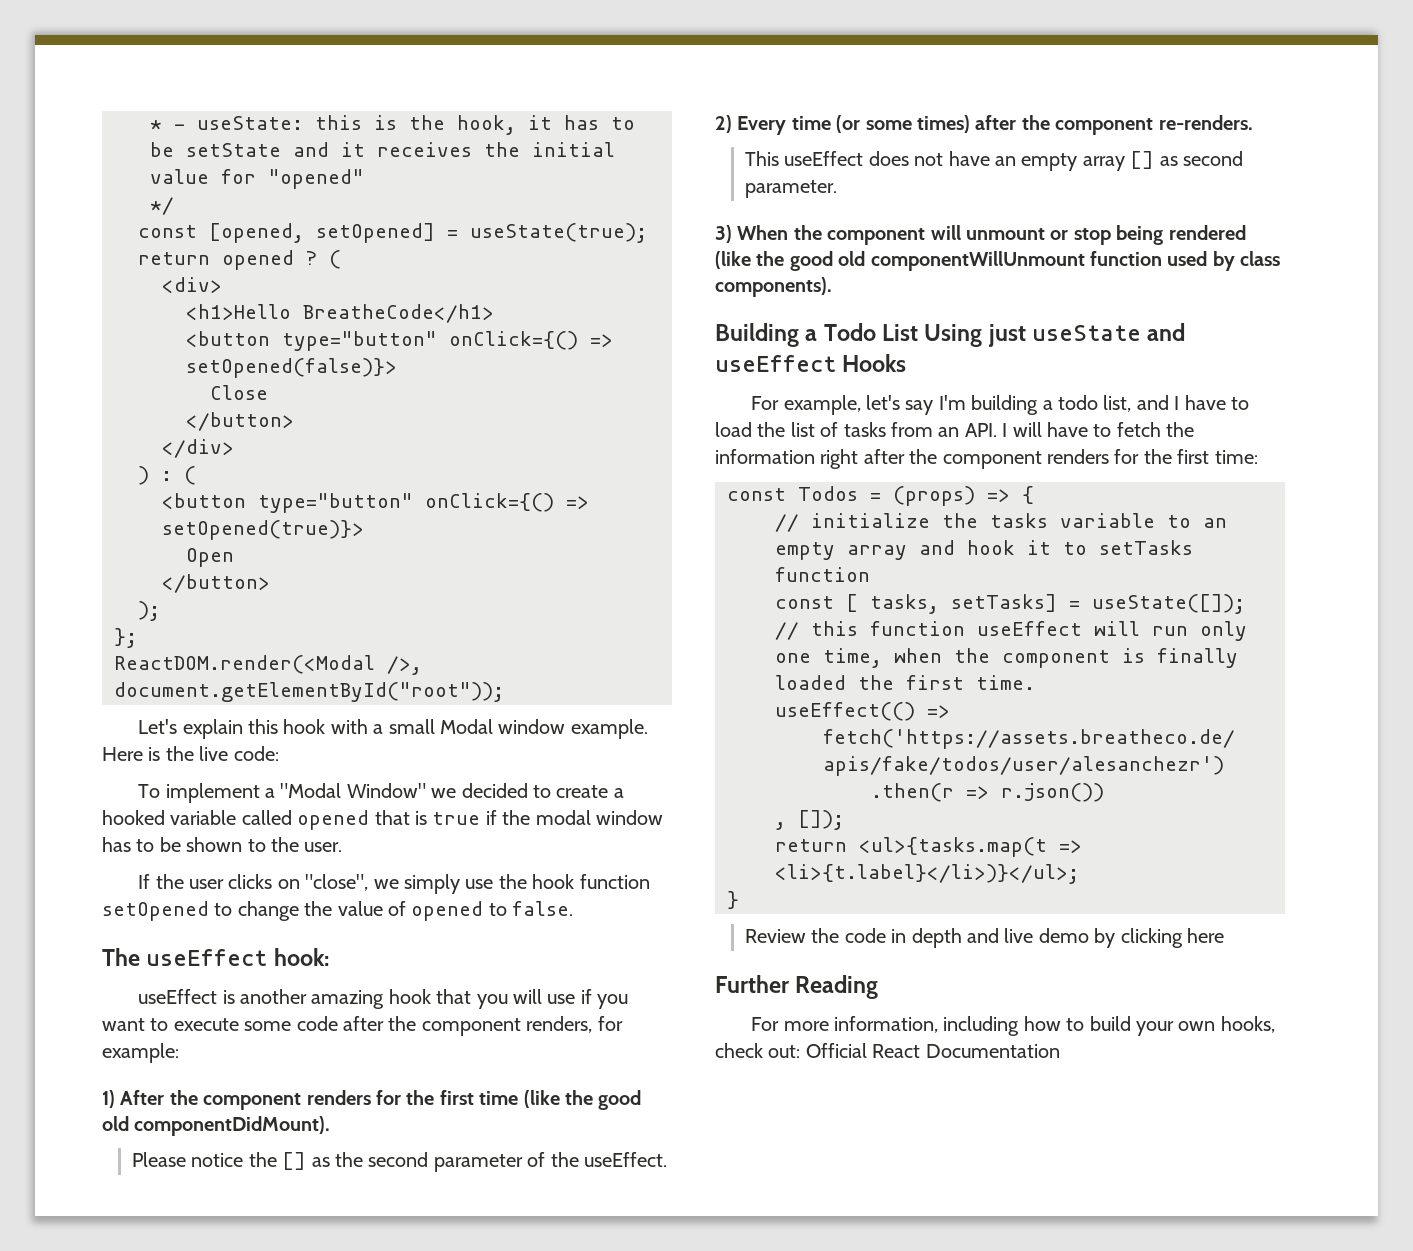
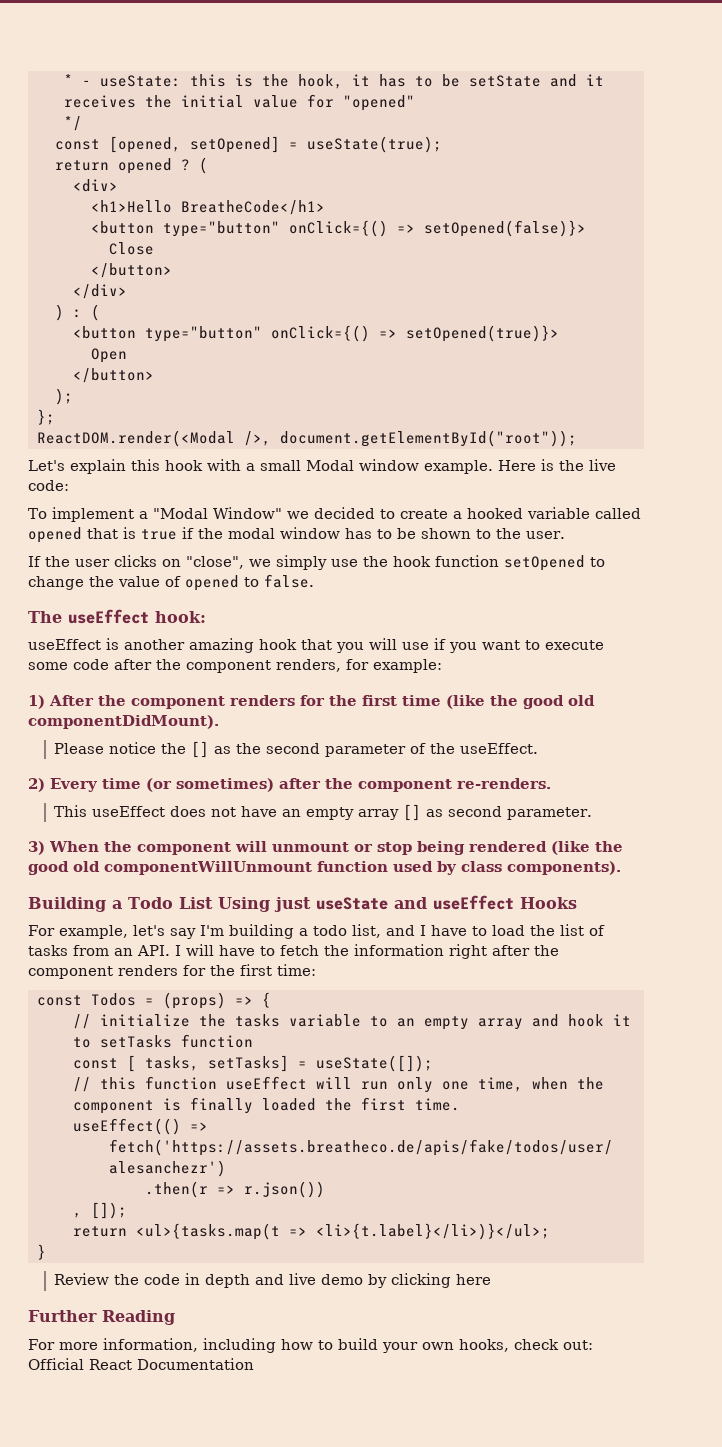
[865,115,970,133] some times) -> [176,778,274,792] sometimes)

